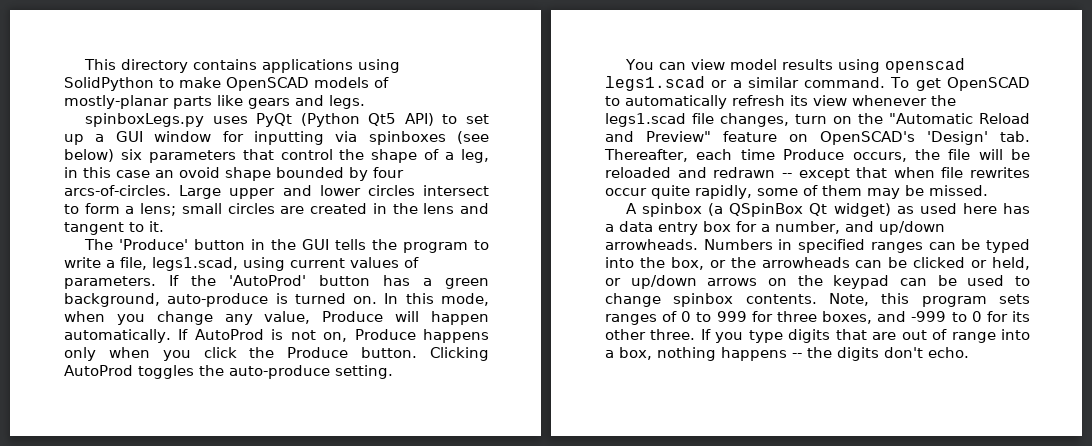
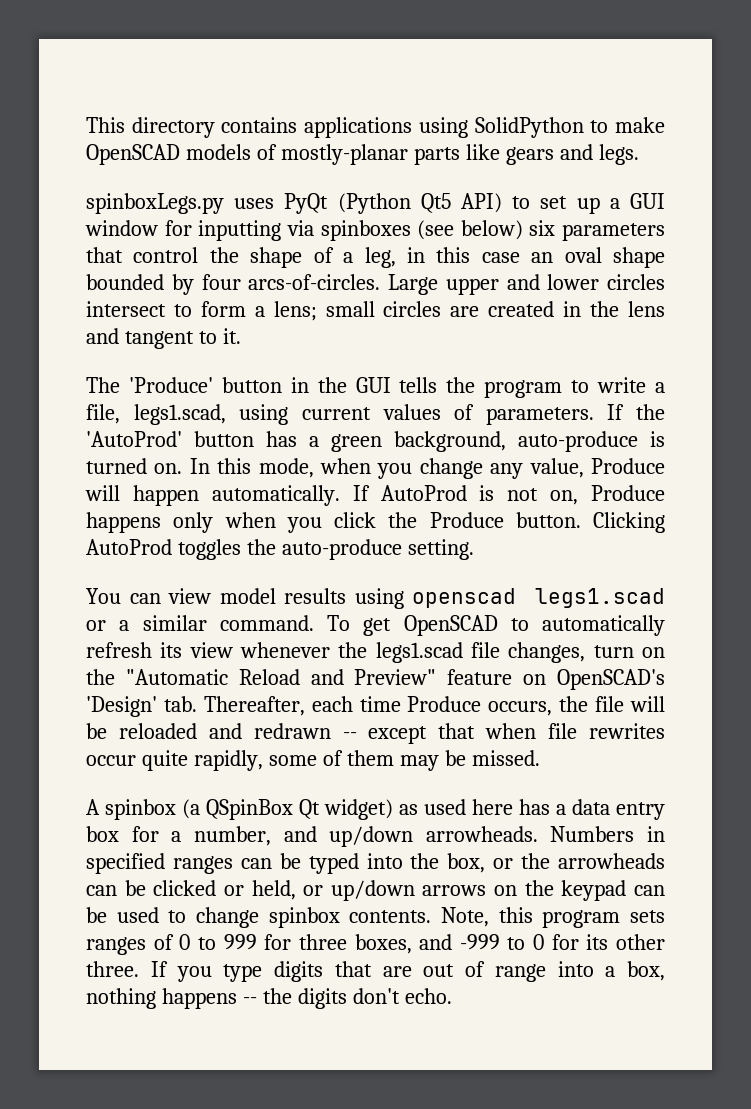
[179,167,220,178] ovoid -> [564,247,602,263] oval

